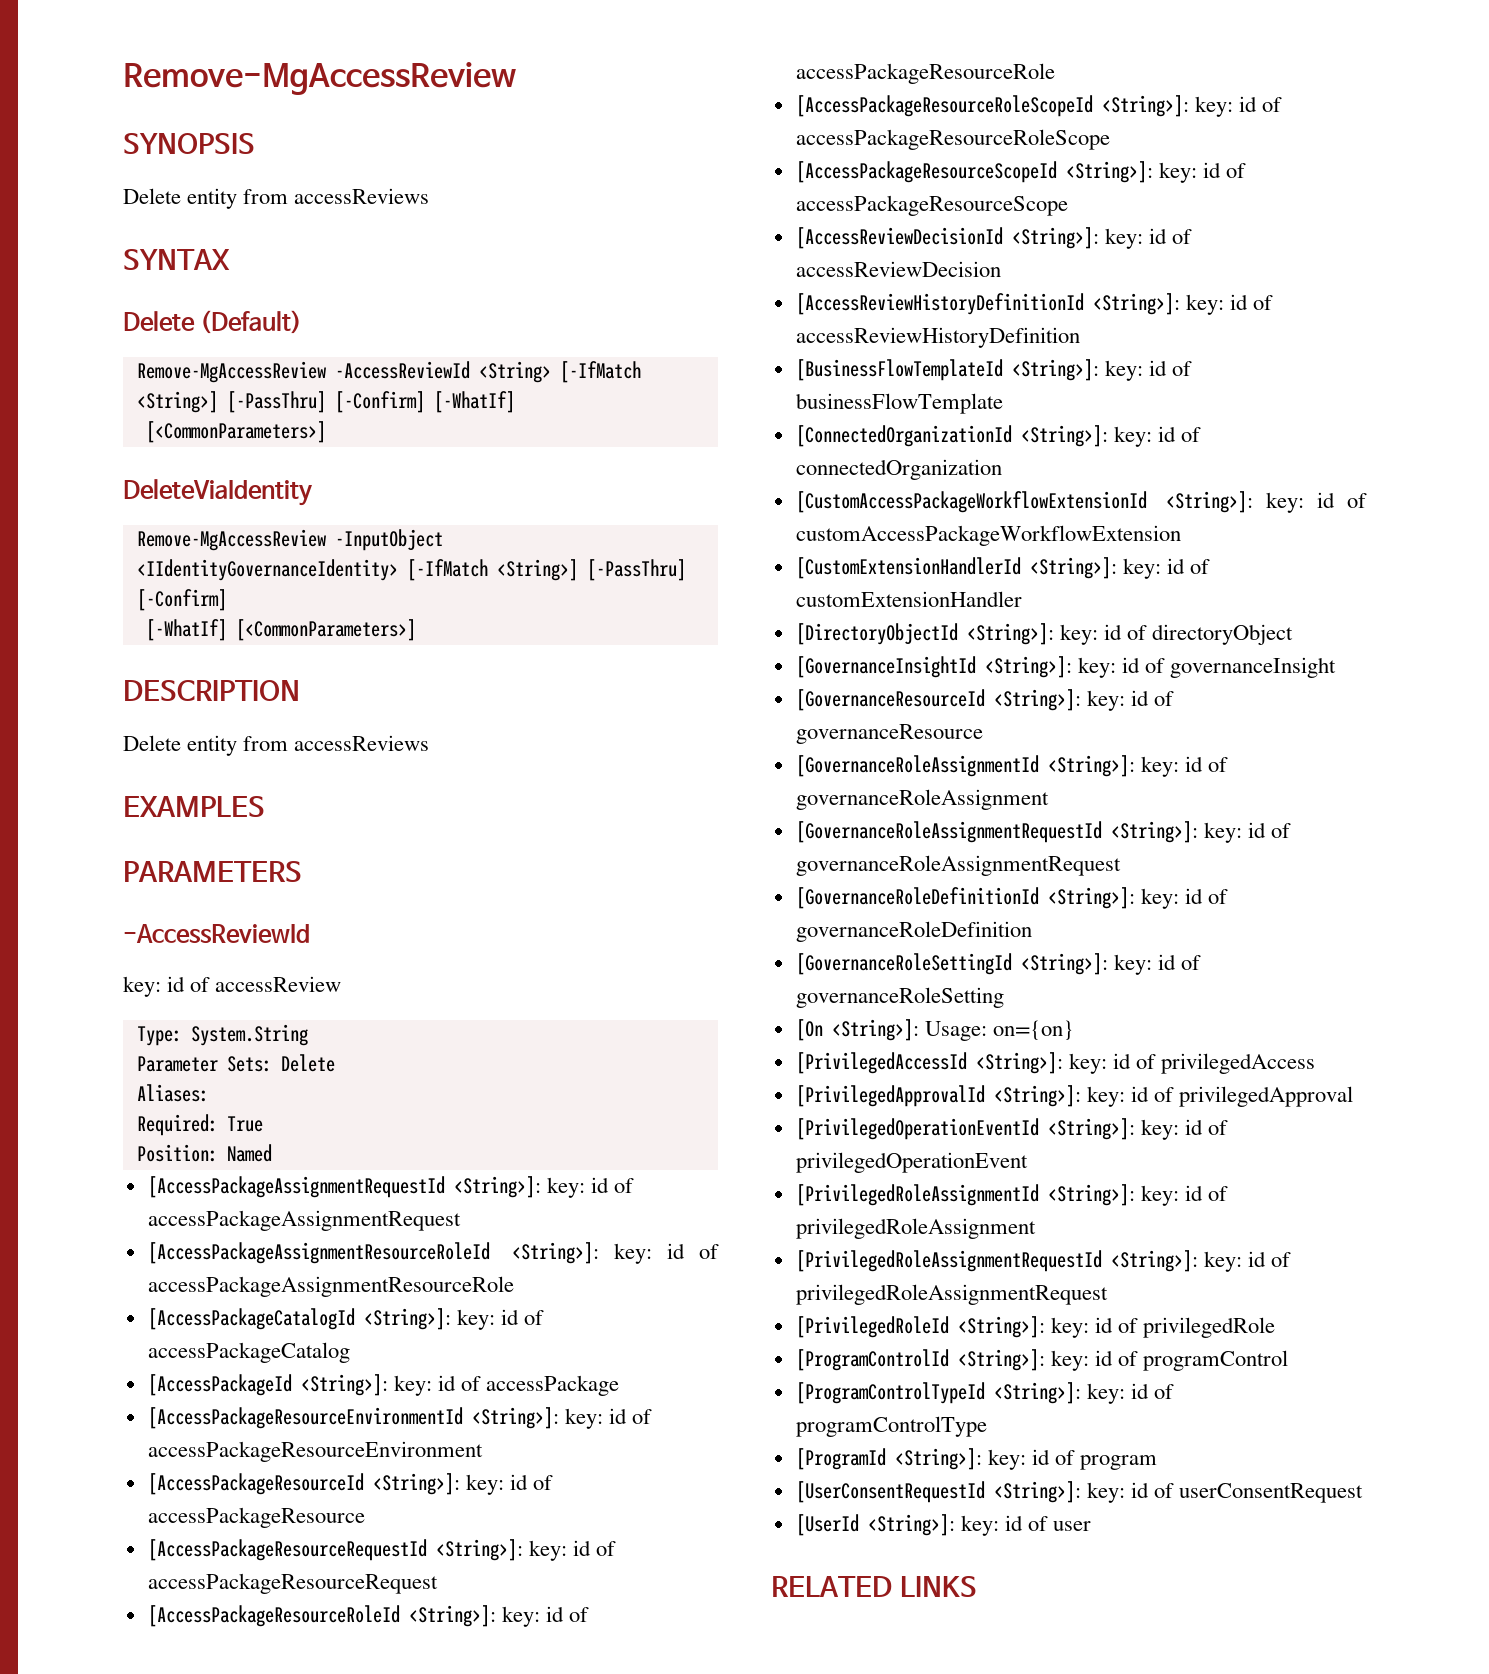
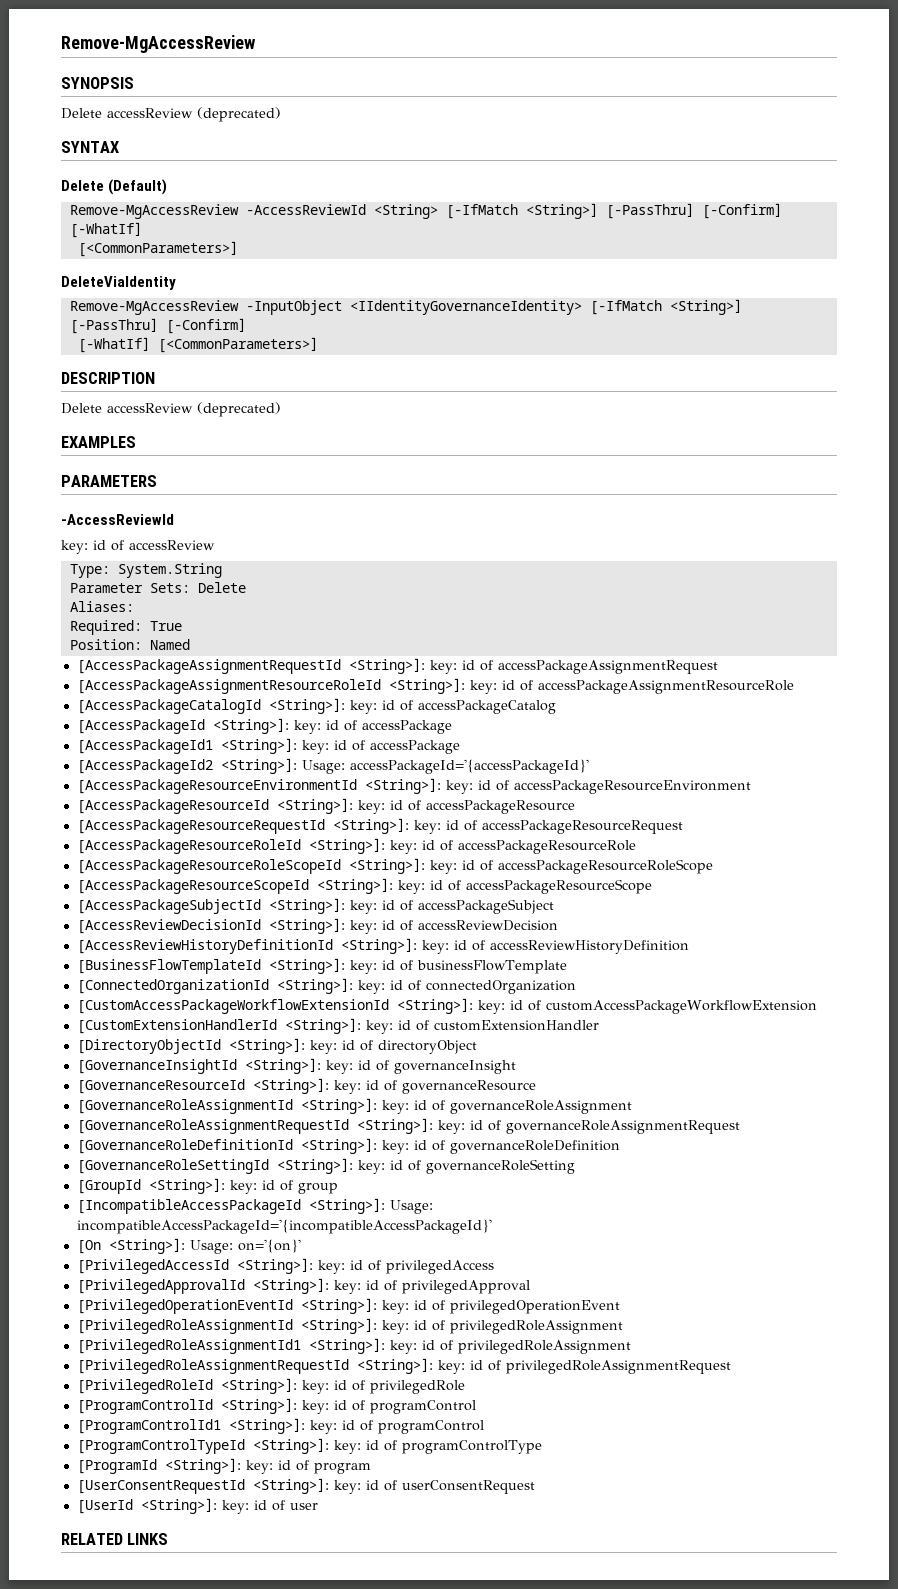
[187,188,430,209] entity from accessReviews -> [107,107,281,122] accessReview (deprecated)
[187,735,430,756] entity from accessReviews -> [107,402,281,417] accessReview (deprecated)
(620, 1385) none -> [76,738,460,754] [76,758,589,774] // [AccessPackageId1 <String>]: key: id of accessPackage // [AccessPackageId2 <String>]: Usage: accessPackageId='{accessPackageId}'
(1068, 205) none -> [76,898,554,914] // [AccessPackageSubjectId <String>]: key: id of accessPackageSubject
(1004, 997) none -> [76,1178,338,1194] [76,1198,433,1214] [76,1219,492,1234] // [GroupId <String>]: key: id of group // [IncompatibleAccessPackageId <String>]: Usage: incompatibleAccessPackageId='{incompatibleAccessPackageId}'
[992,1020,1074,1040] on={on} -> [237,1239,301,1253] on='{on}'
(1036, 1228) none -> [76,1338,631,1354] // [PrivilegedRoleAssignmentId1 <String>]: key: id of privilegedRoleAssignment
(1289, 1360) none -> [76,1418,484,1434] // [ProgramControlId1 <String>]: key: id of programControl

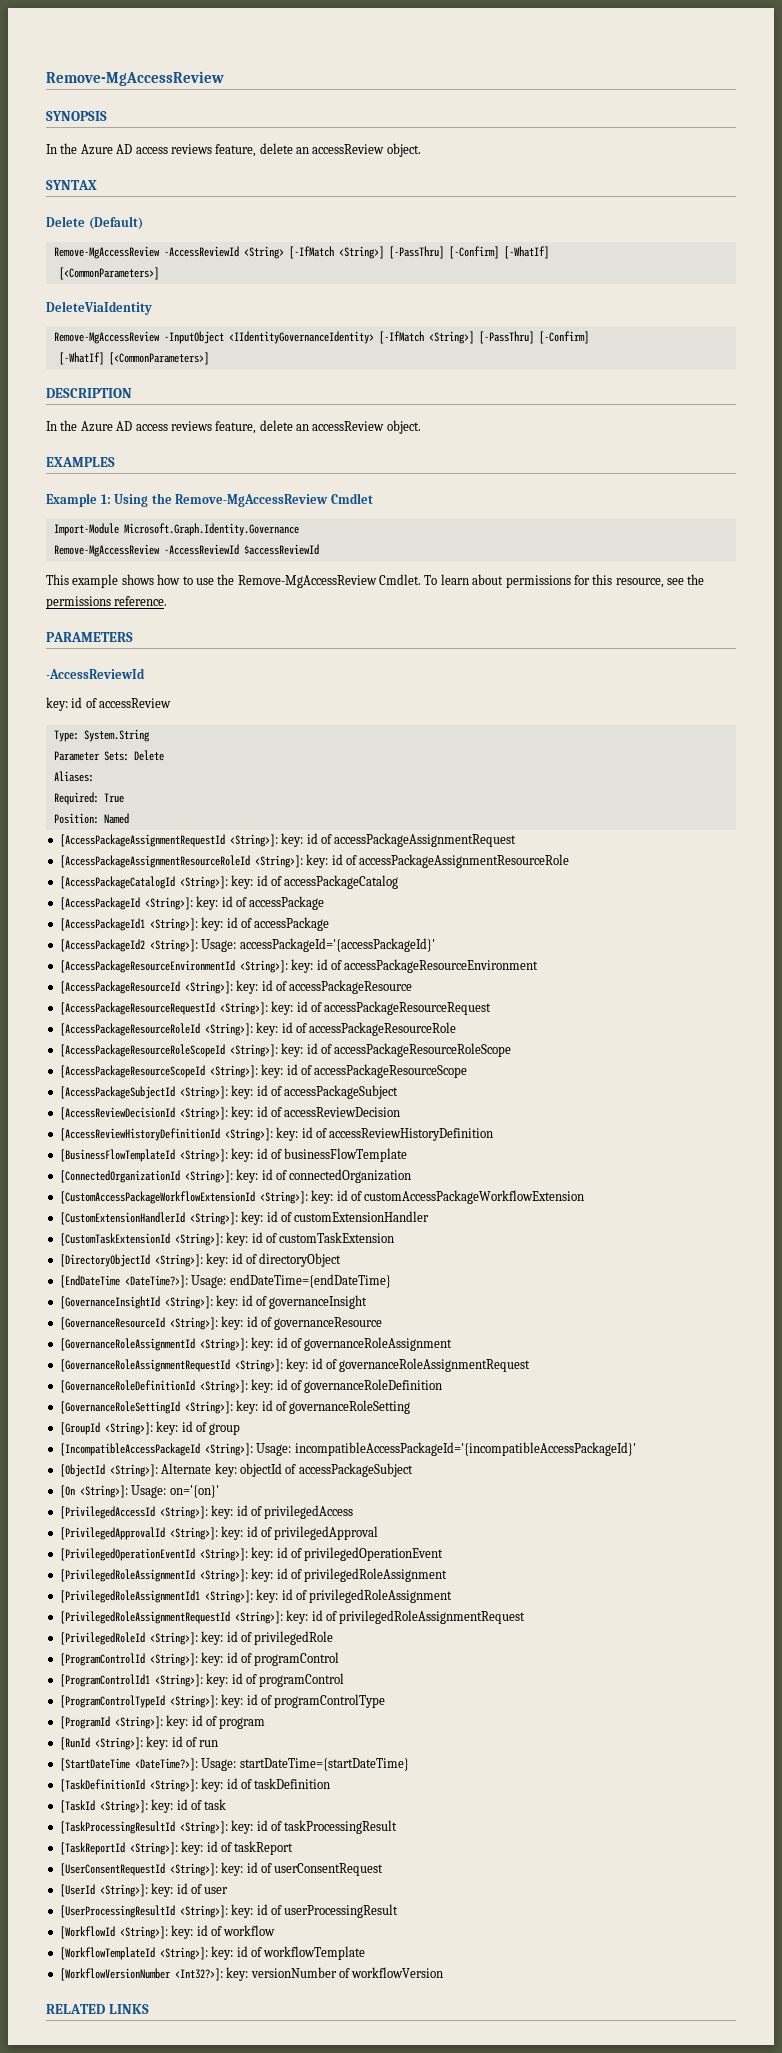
[61,107,281,122] Delete accessReview (deprecated) -> [46,143,421,157] In the Azure AD access reviews feature, delete an accessReview object.
[61,402,281,417] [61,436,136,448] Delete accessReview (deprecated) // EXAMPLES -> [46,420,421,434] [46,457,115,467] [46,493,373,507] [53,523,299,536] [53,544,319,557] [46,574,705,588] [46,596,168,609] In the Azure AD access reviews feature, delete an accessReview object. // EXAMPLES // Example 1: Using the Remove-MgAccessReview Cmdlet // Import-Module Microsoft.Graph.Identity.Governance // Remove-MgAccessReview -AccessReviewId $accessReviewId // This example shows how to use the Remove-MgAccessReview Cmdlet. To learn about permissions for this resource, see the permissions reference.
(599, 1025) none -> [59,1232,395,1246] // [CustomTaskExtensionId <String>]: key: id of customTaskExtension
(477, 1047) none -> [59,1274,391,1288] // [EndDateTime <DateTime?>]: Usage: endDateTime={endDateTime}
(492, 1226) none -> [59,1463,413,1477] // [ObjectId <String>]: Alternate key: objectId of accessPackageSubject
(371, 1468) none -> [59,1736,219,1750] [59,1758,409,1771] [59,1778,331,1792] [59,1799,227,1813] [59,1820,398,1834] [59,1841,294,1855] // [RunId <String>]: key: id of run // [StartDateTime <DateTime?>]: Usage: startDateTime={startDateTime} // [TaskDefinitionId <String>]: key: id of taskDefinition // [TaskId <String>]: key: id of task // [TaskProcessingResultId <String>]: key: id of taskProcessingResult // [TaskReportId <String>]: key: id of taskReport
(318, 1506) none -> [59,1904,399,1918] [59,1925,276,1939] [59,1946,366,1960] [59,1967,444,1981] // [UserProcessingResultId <String>]: key: id of userProcessingResult // [WorkflowId <String>]: key: id of workflow // [WorkflowTemplateId <String>]: key: id of workflowTemplate // [WorkflowVersionNumber <Int32?>]: key: versionNumber of workflowVersion

